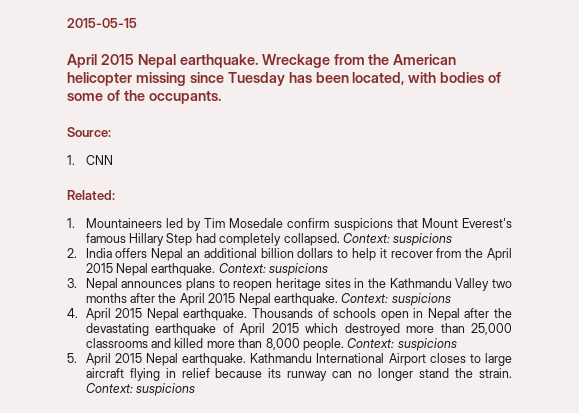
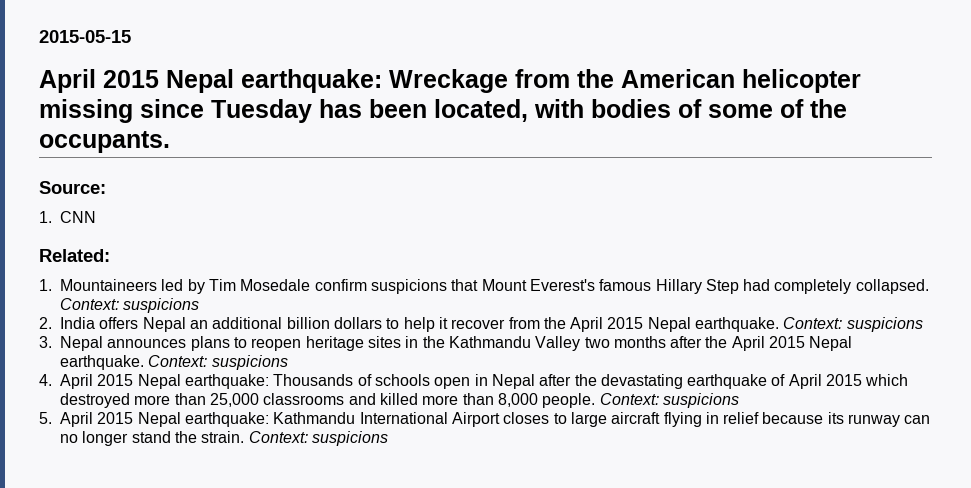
[179,54,258,68] earthquake. -> [241,69,382,93] earthquake:
[183,308,248,321] earthquake. -> [184,374,269,389] earthquake:
[182,353,247,366] earthquake. -> [184,412,269,427] earthquake:

